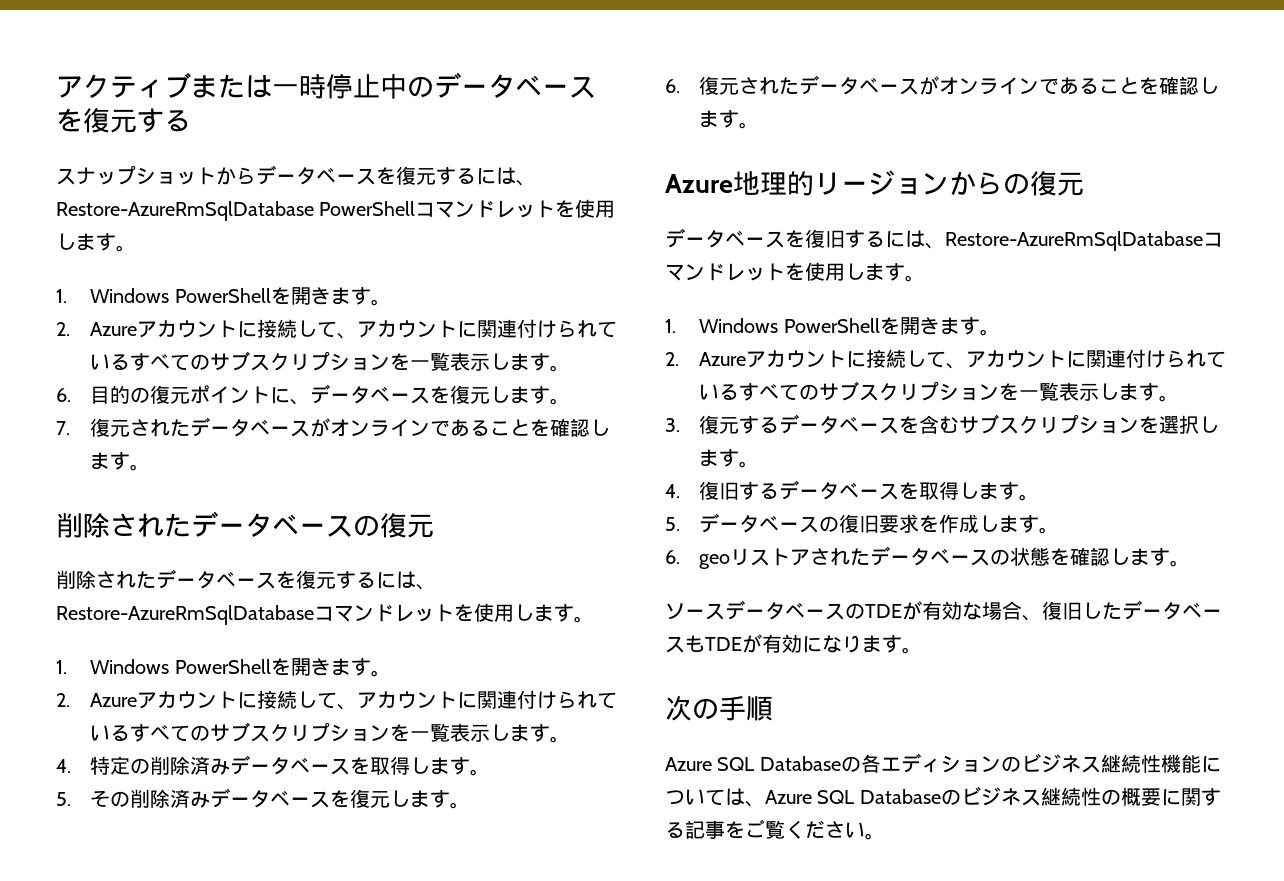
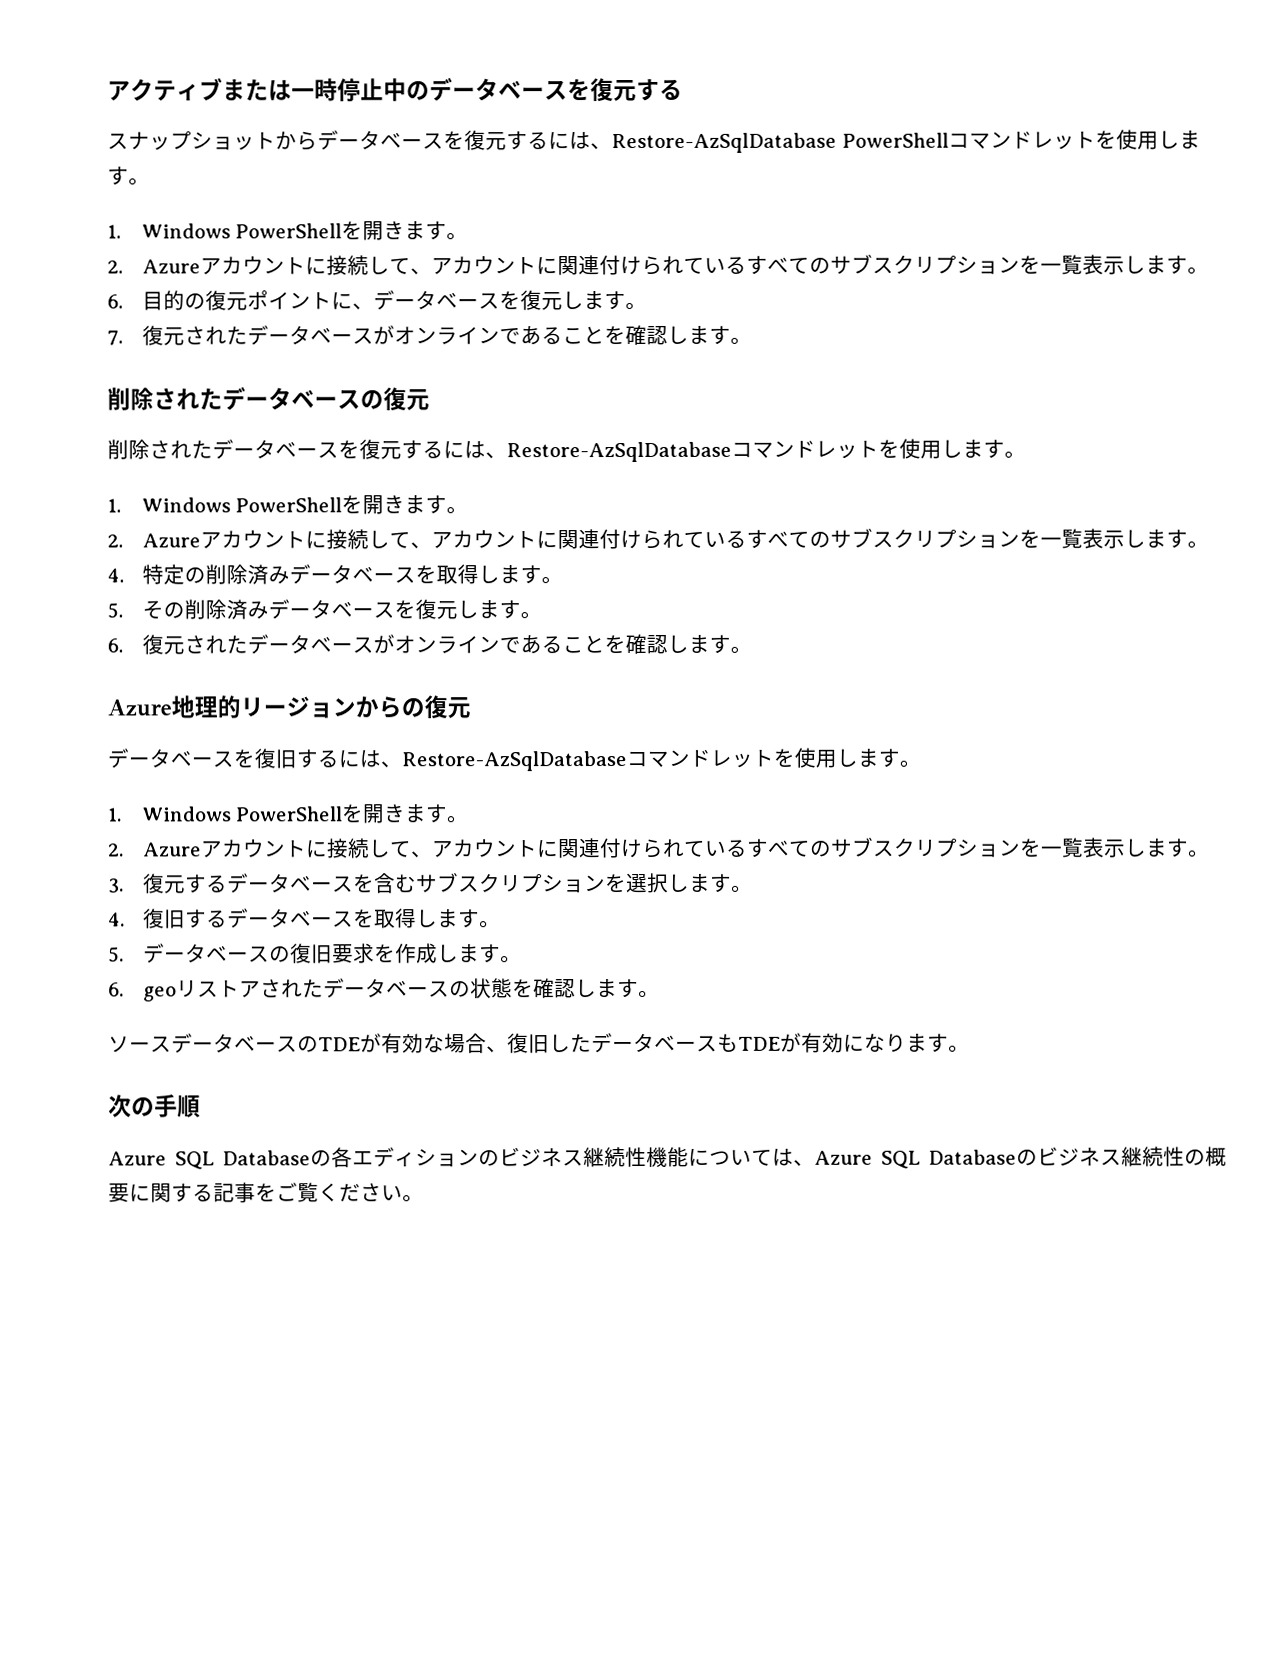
[56,201,314,221] Restore-AzureRmSqlDatabase -> [611,132,837,154] Restore-AzSqlDatabase
[56,605,314,625] Restore-AzureRmSqlDatabase -> [506,441,732,463] Restore-AzSqlDatabase
[945,231,1203,251] Restore-AzureRmSqlDatabase -> [401,751,627,772] Restore-AzSqlDatabase

